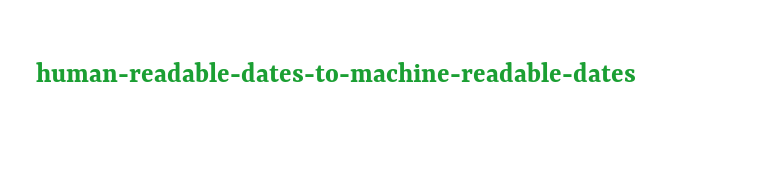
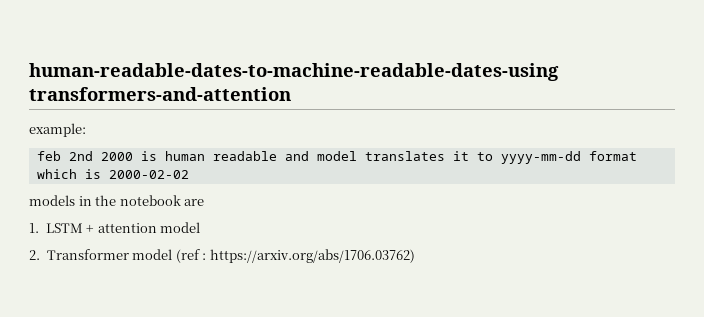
[36,62,636,82] human-readable-dates-to-machine-readable-dates -> [29,63,559,81] [29,87,291,101] [29,123,86,137] [36,151,637,164] [36,169,189,179] [29,195,205,206] [29,222,201,233] [29,249,415,263] human-readable-dates-to-machine-readable-dates-using transformers-and-attention // example: // feb 2nd 2000 is human readable and model translates it to yyyy-mm-dd format which is 2000-02-02 // models in the notebook are // 1. LSTM + attention model // 2. Transformer model (ref : https://arxiv.org/abs/1706.03762)

